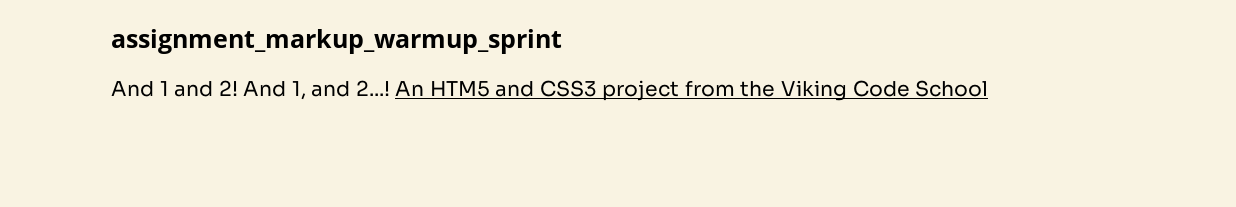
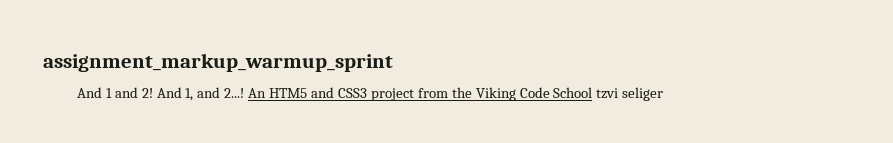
(989, 88) none -> [596,87,664,101] tzvi seliger

